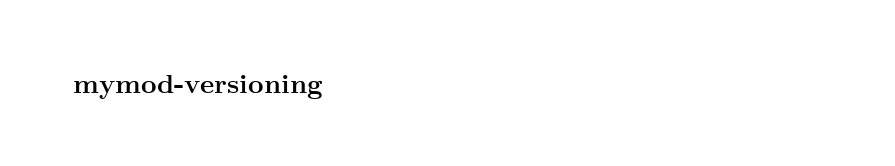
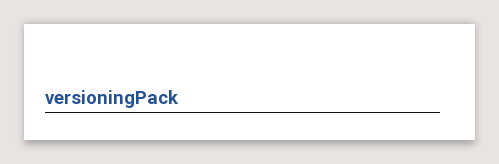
[73,75,323,99] mymod-versioning -> [45,90,179,108] versioningPack

